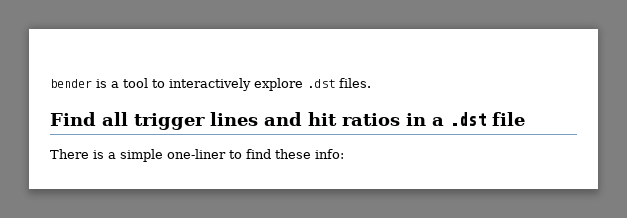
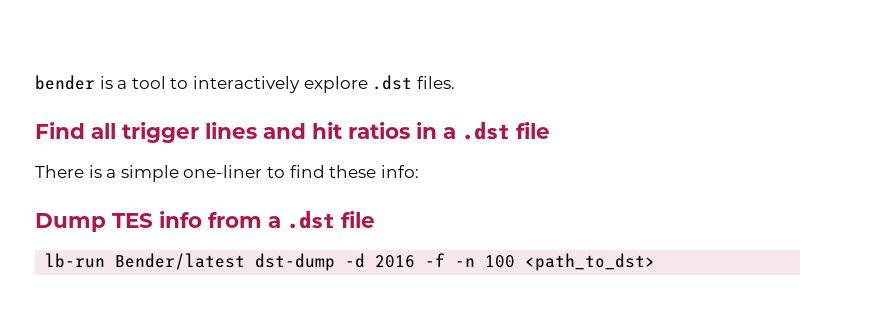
(344, 154) none -> [35,210,375,232] [45,253,656,271] // Dump TES info from a .dst file // lb-run Bender/latest dst-dump -d 2016 -f -n 100 <path_to_dst>

